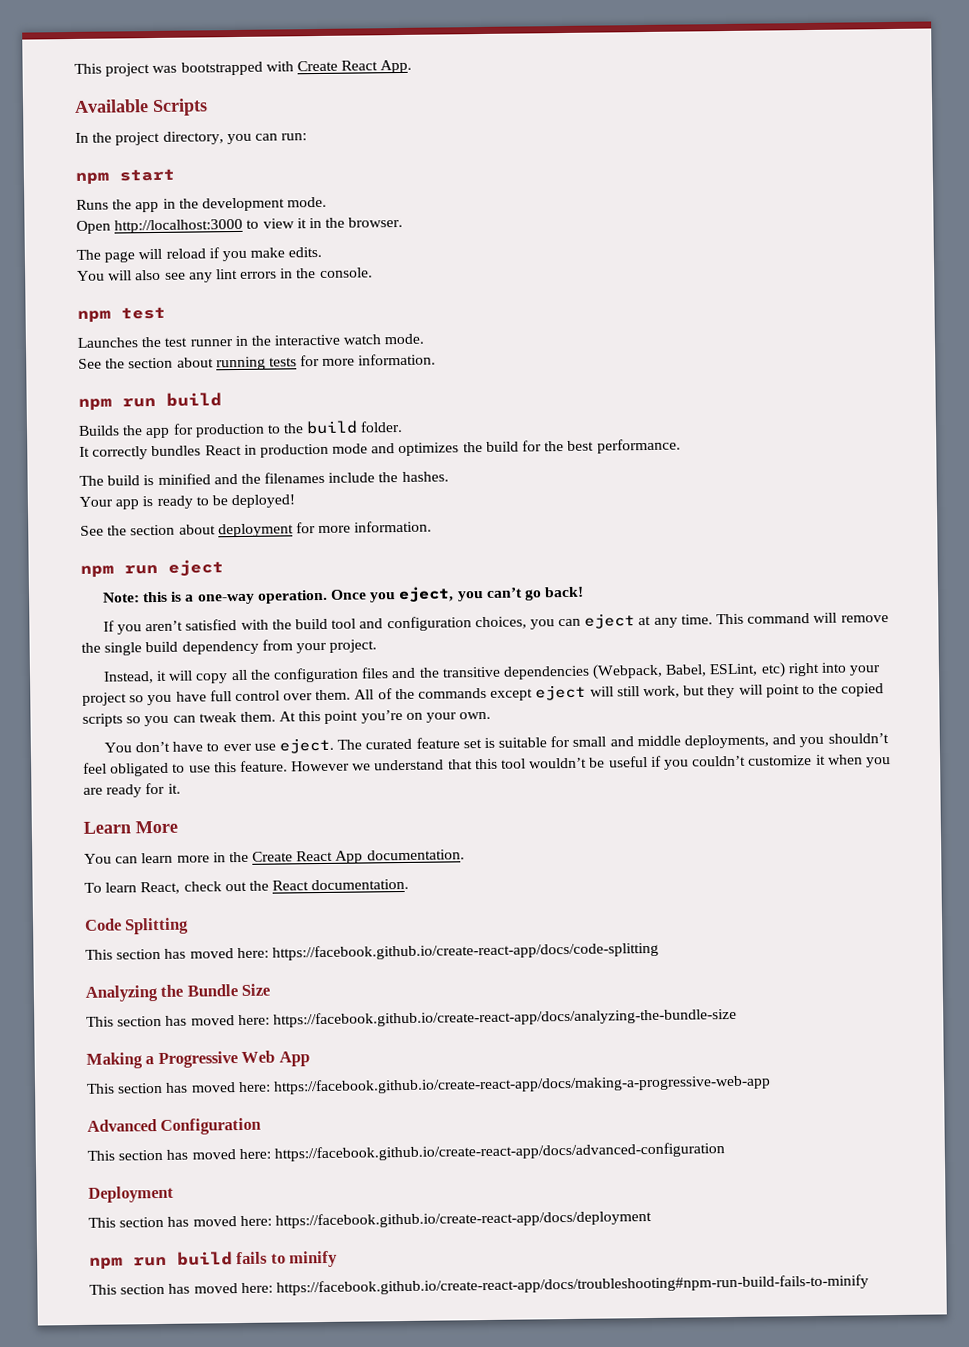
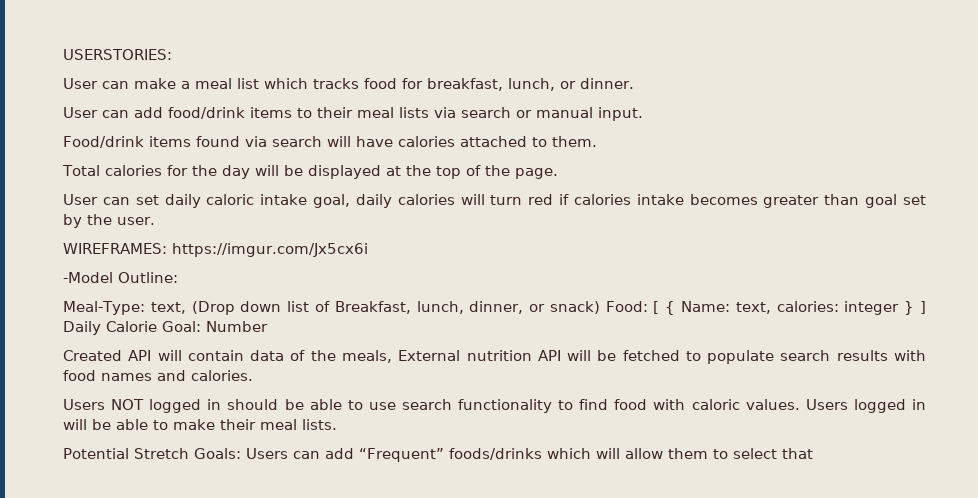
[74,59,413,77] [74,98,208,117] [75,131,308,146] [75,168,175,185] [76,196,328,213] [76,216,404,234] [76,246,323,263] [77,267,373,283] [77,306,166,323] [77,333,425,348] [78,353,437,371] [78,392,222,411] [78,420,404,439] [79,438,681,460] [79,471,449,486] [79,494,296,510] [80,520,433,538] [80,559,224,578] [101,586,585,605] [102,612,889,635] [81,639,378,656] [102,662,882,684] [82,683,885,706] [82,710,492,727] [103,733,889,754] [83,754,891,777] [83,782,181,798] [83,820,178,834] [84,849,465,864] [84,878,410,895] [84,917,190,935] [85,941,659,961] [85,983,271,1002] [86,1007,737,1028] [86,1050,310,1069] [86,1074,771,1095] [87,1117,262,1135] [87,1142,725,1162] [88,1185,174,1203] [88,1209,652,1229] [89,1250,339,1270] [89,1274,869,1296] This project was bootstrapped with Create React App. // Available Scripts // In the project directory, you can run: // npm start // Runs the app in the development mode. // Open http://localhost:3000 to view it in the browser. // The page will reload if you make edits. // You will also see any lint errors in the console. // npm test // Launches the test runner in the interactive watch mode. // See the section about running tests for more information. // npm run build // Builds the app for production to the build folder. // It correctly bundles React in production mode and optimizes the build for the best performance. // The build is minified and the filenames include the hashes. // Your app is ready to be deployed! // See the section about deployment for more information. // npm run eject // Note: this is a one-way operation. Once you eject, you can’t go back! // If you aren’t satisfied with the build tool and configuration choices, you can eject at any time. This command will remove the single build dependency from your project. // Instead, it will copy all the configuration files and the transitive dependencies (Webpack, Babel, ESLint, etc) right into your project so you have full control over them. All of the commands except eject will still work, but they will point to the copied scripts so you can tweak them. At this point you’re on your own. // You don’t have to ever use eject. The curated feature set is suitable for small and middle deployments, and you shouldn’t feel obligated to use this feature. However we understand that this tool wouldn’t be useful if you couldn’t customize it when you are ready for it. // Learn More // You can learn more in the Create React App documentation. // To learn React, check out the React documentation. // Code Splitting // This section has moved here: https://facebook.github.io/create-react-app/docs/code-splitting // Analyzing the Bundle Size // This section has moved here: https://facebook.github.io/create-react-app/docs/analyzing-the-bundle-size // Making a Progressive Web App // This section has moved here: https://facebook.github.io/create-react-app/docs/making-a-progressive-web-app // Advanced Configuration // This section has moved here: https://facebook.github.io/create-react-app/docs/advanced-configuration // Deployment // This section has moved here: https://facebook.github.io/create-react-app/docs/deployment // npm run build fails to minify // This section has moved here: https://facebook.github.io/create-react-app/docs/troubleshooting#npm-run-build-fails-to-minify -> [63,49,172,60] [63,78,634,91] [63,107,643,121] [63,136,597,148] [62,165,558,179] [63,194,927,208] [63,214,155,228] [63,243,368,257] [63,272,178,283] [63,301,926,315] [63,321,268,335] [63,350,927,364] [63,370,253,381] [63,399,926,413] [63,419,337,430] [63,448,813,462] USERSTORIES: // User can make a meal list which tracks food for breakfast, lunch, or dinner. // User can add food/drink items to their meal lists via search or manual input. // Food/drink items found via search will have calories attached to them. // Total calories for the day will be displayed at the top of the page. // User can set daily caloric intake goal, daily calories will turn red if calories intake becomes greater than goal set by the user. // WIREFRAMES: https://imgur.com/Jx5cx6i // -Model Outline: // Meal-Type: text, (Drop down list of Breakfast, lunch, dinner, or snack) Food: [ { Name: text, calories: integer } ] Daily Calorie Goal: Number // Created API will contain data of the meals, External nutrition API will be fetched to populate search results with food names and calories. // Users NOT logged in should be able to use search functionality to find food with caloric values. Users logged in will be able to make their meal lists. // Potential Stretch Goals: Users can add “Frequent” foods/drinks which will allow them to select that

